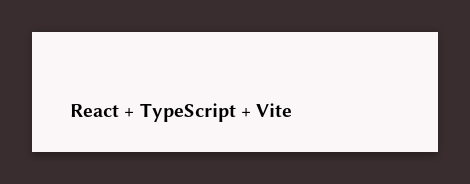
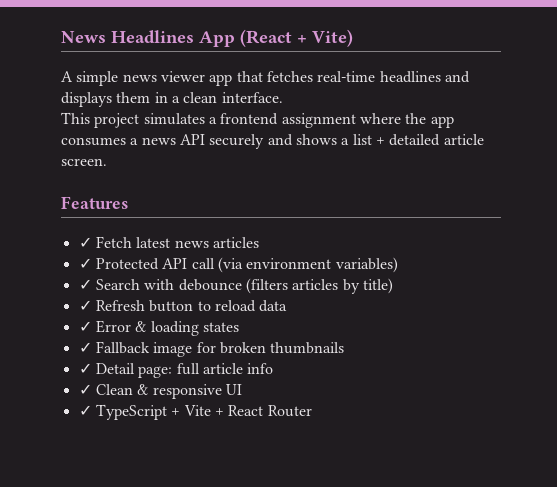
[70,103,293,122] React + TypeScript + Vite -> [61,29,353,47] [61,71,470,86] [61,92,283,107] [61,112,454,128] [61,134,484,149] [61,158,107,166] [61,196,128,209] [78,236,259,248] [78,257,398,273] [78,278,393,294] [78,300,288,312] [78,320,239,336] [78,341,345,357] [78,363,274,378] [78,384,242,399] [78,404,312,420] News Headlines App (React + Vite) // A simple news viewer app that fetches real-time headlines and displays them in a clean interface. // This project simulates a frontend assignment where the app consumes a news API securely and shows a list + detailed article screen. // Features // ✓ Fetch latest news articles // ✓ Protected API call (via environment variables) // ✓ Search with debounce (filters articles by title) // ✓ Refresh button to reload data // ✓ Error & loading states // ✓ Fallback image for broken thumbnails // ✓ Detail page: full article info // ✓ Clean & responsive UI // ✓ TypeScript + Vite + React Router

